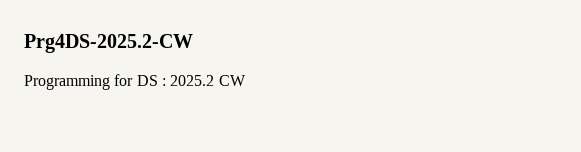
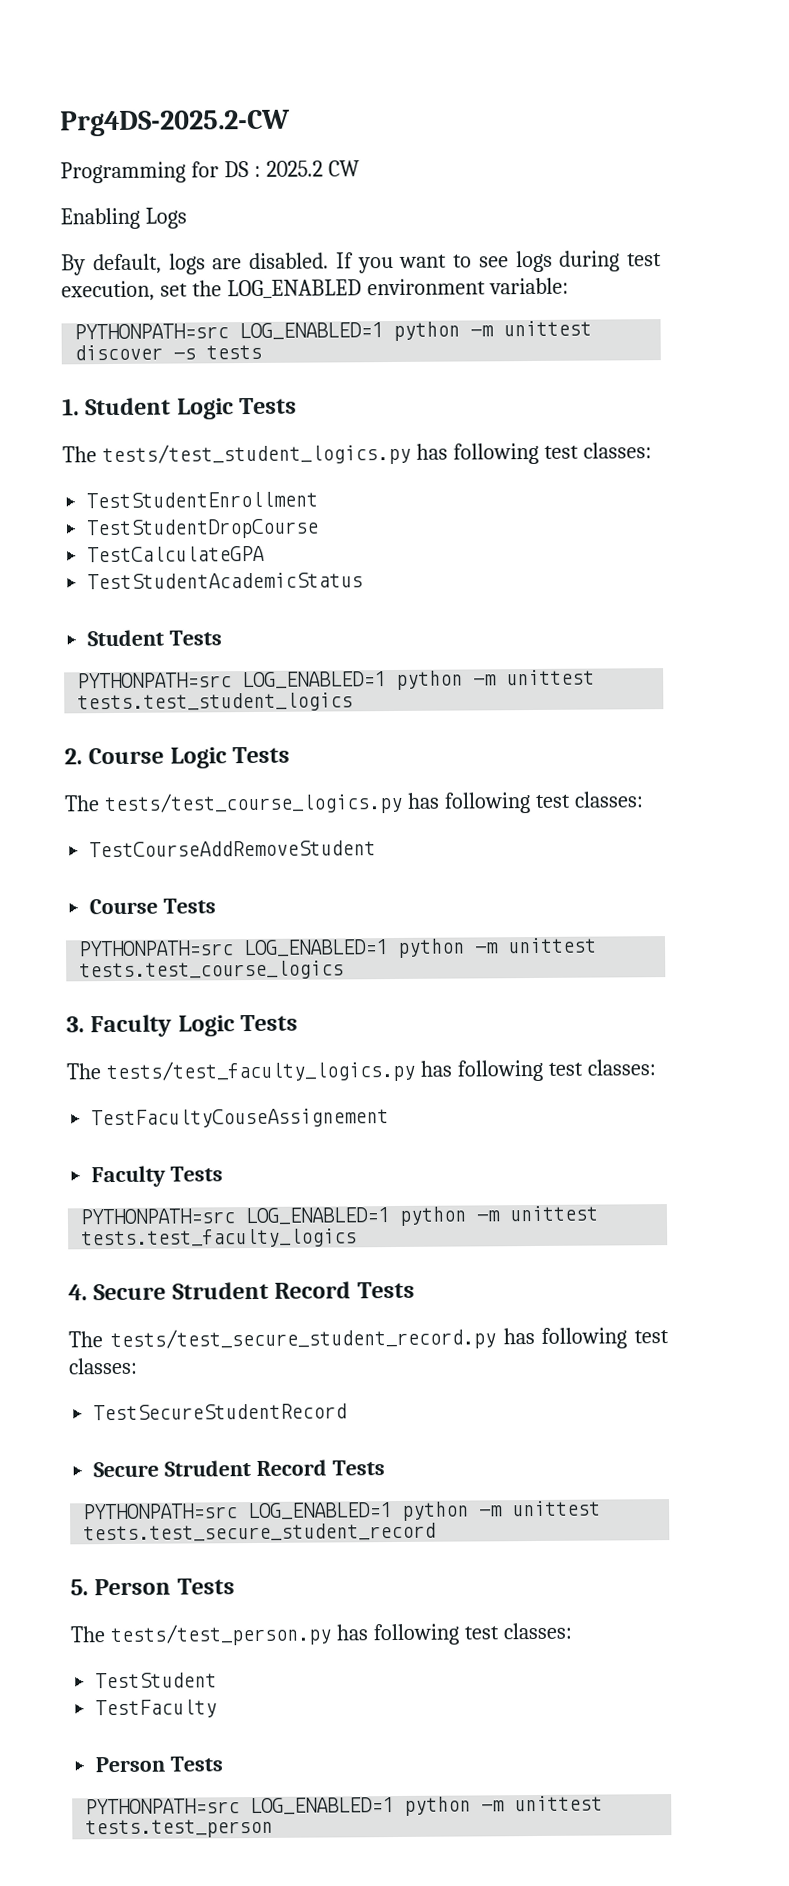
(246, 80) none -> [60,207,187,230] [61,250,662,276] [61,277,569,302] [74,320,593,341] [74,344,263,361] [62,397,298,420] [62,442,652,467] [86,491,319,509] [86,518,320,540] [87,545,266,563] [87,572,364,590] [87,629,223,647] [77,669,596,690] [77,692,354,713] [64,746,291,769] [64,791,644,816] [89,840,377,858] [89,898,217,915] [78,937,598,958] [79,960,345,981] [66,1014,299,1038] [66,1059,656,1084] [91,1108,390,1129] [91,1165,224,1188] [80,1205,599,1226] [81,1228,358,1249] [68,1281,415,1301] [68,1327,669,1352] [68,1357,138,1375] [93,1403,348,1421] [93,1459,386,1478] [83,1500,602,1521] [83,1522,437,1543] [70,1578,235,1596] [70,1622,572,1647] [95,1672,218,1689] [95,1699,218,1719] [95,1756,224,1773] [85,1795,604,1816] [85,1818,274,1839] // Enabling Logs // By default, logs are disabled. If you want to see logs during test execution, set the LOG_ENABLED environment variable: // PYTHONPATH=src LOG_ENABLED=1 python -m unittest discover -s tests // 1. Student Logic Tests // The tests/test_student_logics.py has following test classes: // TestStudentEnrollment // TestStudentDropCourse // TestCalculateGPA // TestStudentAcademicStatus // Student Tests // PYTHONPATH=src LOG_ENABLED=1 python -m unittest tests.test_student_logics // 2. Course Logic Tests // The tests/test_course_logics.py has following test classes: // TestCourseAddRemoveStudent // Course Tests // PYTHONPATH=src LOG_ENABLED=1 python -m unittest tests.test_course_logics // 3. Faculty Logic Tests // The tests/test_faculty_logics.py has following test classes: // TestFacultyCouseAssignement // Faculty Tests // PYTHONPATH=src LOG_ENABLED=1 python -m unittest tests.test_faculty_logics // 4. Secure Strudent Record Tests // The tests/test_secure_student_record.py has following test classes: // TestSecureStudentRecord // Secure Strudent Record Tests // PYTHONPATH=src LOG_ENABLED=1 python -m unittest tests.test_secure_student_record // 5. Person Tests // The tests/test_person.py has following test classes: // TestStudent // TestFaculty // Person Tests // PYTHONPATH=src LOG_ENABLED=1 python -m unittest tests.test_person

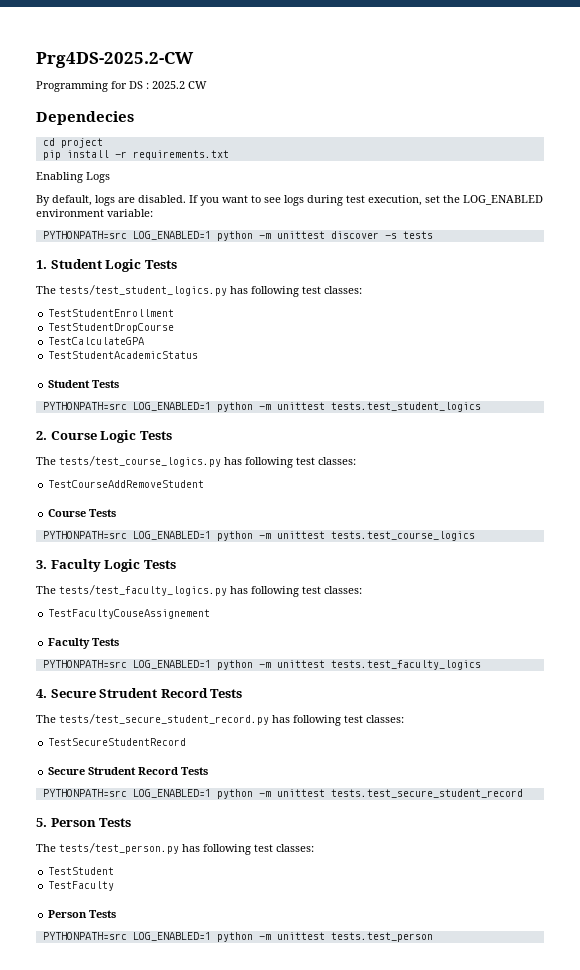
(360, 168) none -> [36,111,134,125] [42,138,103,148] [42,150,229,160] // Dependecies // cd project // pip install -r requirements.txt

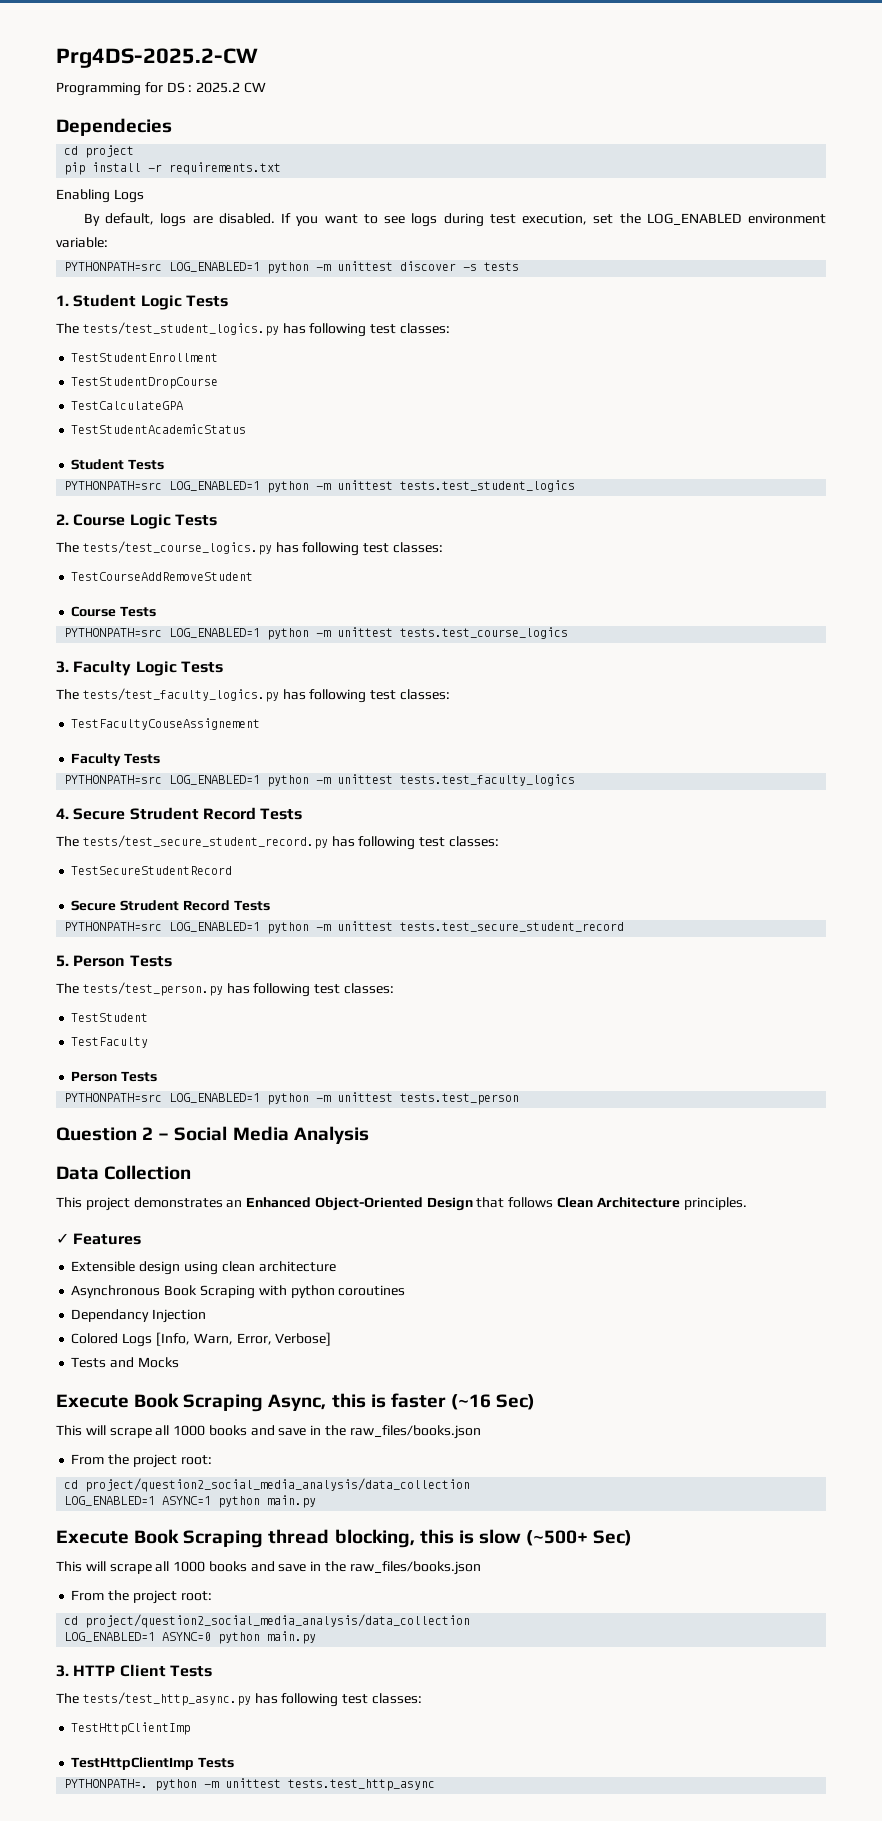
(433, 937) none -> [56,1126,369,1144] [56,1165,192,1180] [56,1197,747,1211] [56,1233,142,1245] [71,1261,336,1275] [71,1285,406,1299] [71,1309,207,1323] [71,1332,332,1347] [71,1357,179,1368] [56,1393,536,1412] [56,1425,481,1439] [71,1454,212,1468] [64,1478,471,1492] [64,1495,317,1508] [56,1529,633,1548] [56,1561,481,1575] [71,1590,212,1604] [64,1614,471,1628] [64,1631,317,1644] [56,1664,212,1677] [56,1692,422,1707] [71,1722,191,1735] [71,1757,235,1770] [64,1778,436,1791] // Question 2 – Social Media Analysis // Data Collection // This project demonstrates an Enhanced Object-Oriented Design that follows Clean Architecture principles. // ✓ Features // Extensible design using clean architecture // Asynchronous Book Scraping with python coroutines // Dependancy Injection // Colored Logs [Info, Warn, Error, Verbose] // Tests and Mocks // Execute Book Scraping Async, this is faster (~16 Sec) // This will scrape all 1000 books and save in the raw_files/books.json // From the project root: // cd project/question2_social_media_analysis/data_collection // LOG_ENABLED=1 ASYNC=1 python main.py // Execute Book Scraping thread blocking, this is slow (~500+ Sec) // This will scrape all 1000 books and save in the raw_files/books.json // From the project root: // cd project/question2_social_media_analysis/data_collection // LOG_ENABLED=1 ASYNC=0 python main.py // 3. HTTP Client Tests // The tests/test_http_async.py has following test classes: // TestHttpClientImp // TestHttpClientImp Tests // PYTHONPATH=. python -m unittest tests.test_http_async

